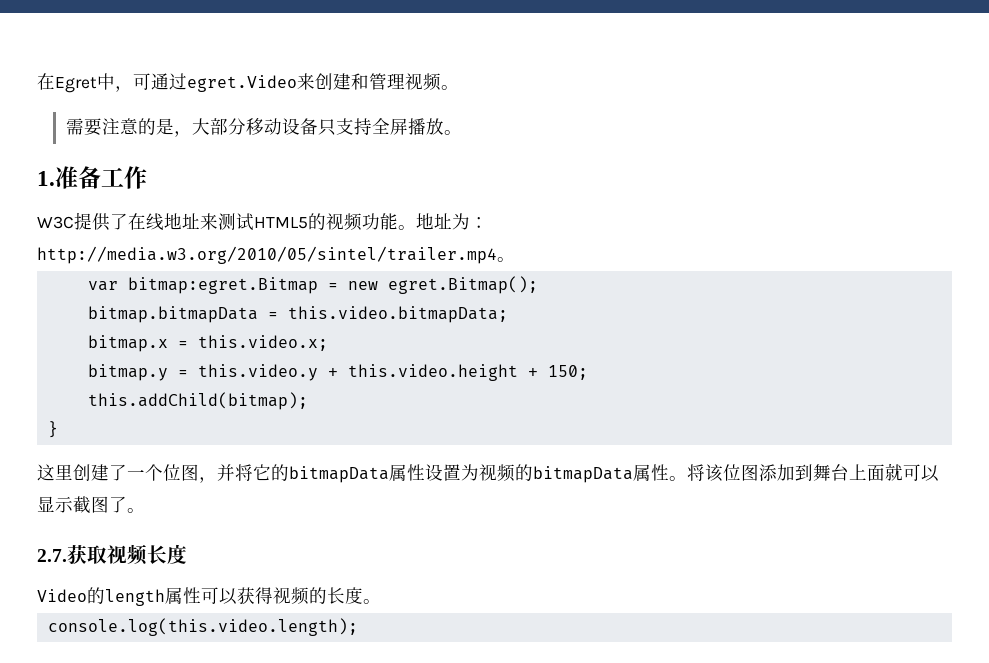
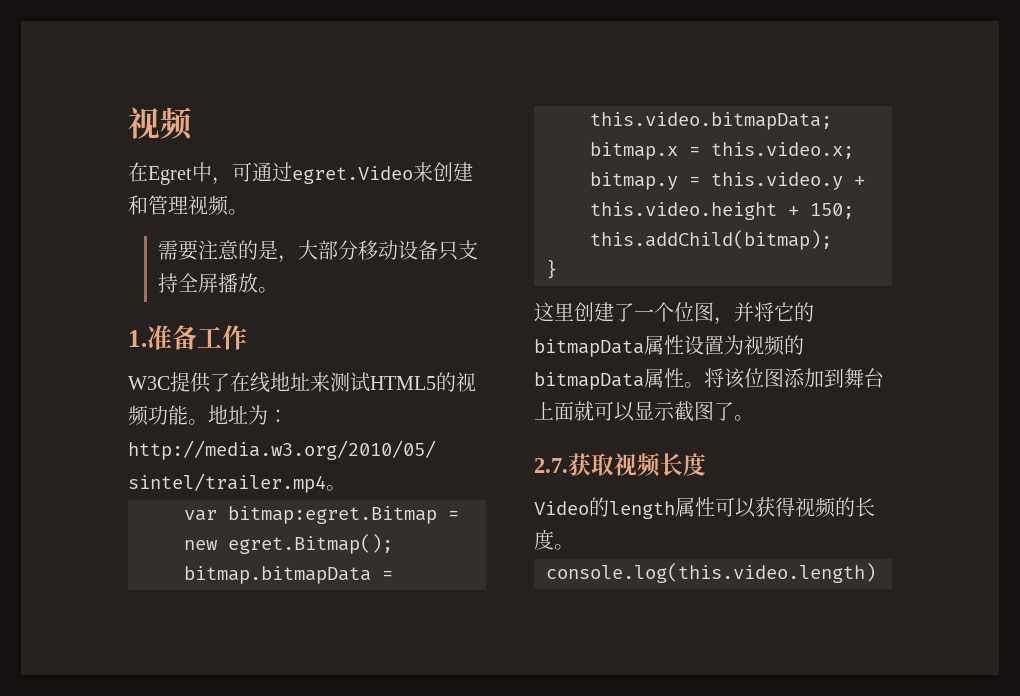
(37, 81) none -> [128,107,193,141] 视频 //
[47,618,358,636] console.log(this.video.length); -> [546,563,876,583] console.log(this.video.length)

